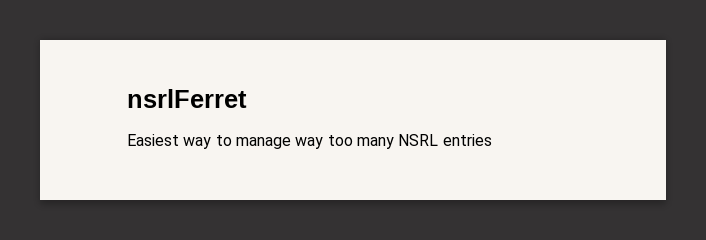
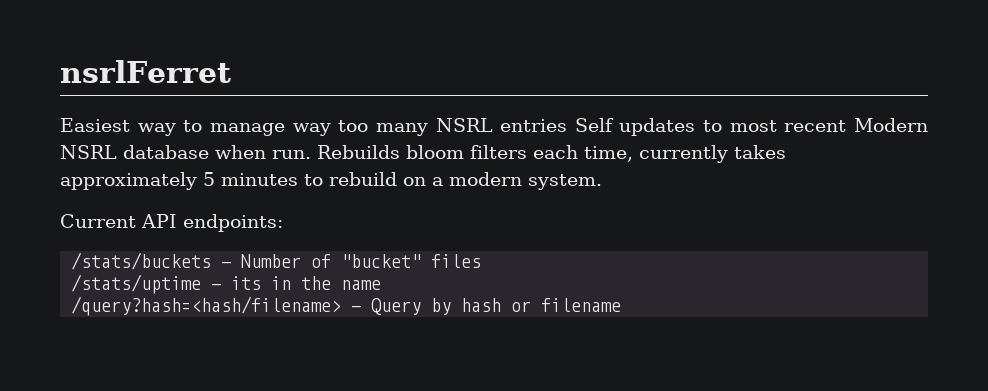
(492, 140) none -> [574,118,928,136] [60,145,786,163] [60,172,602,190] [60,214,283,232] [71,252,482,270] [71,274,382,294] [71,296,622,316] Self updates to most recent Modern NSRL database when run. Rebuilds bloom filters each time, currently takes approximately 5 minutes to rebuild on a modern system. // Current API endpoints: // /stats/buckets - Number of "bucket" files // /stats/uptime - its in the name // /query?hash=<hash/filename> - Query by hash or filename

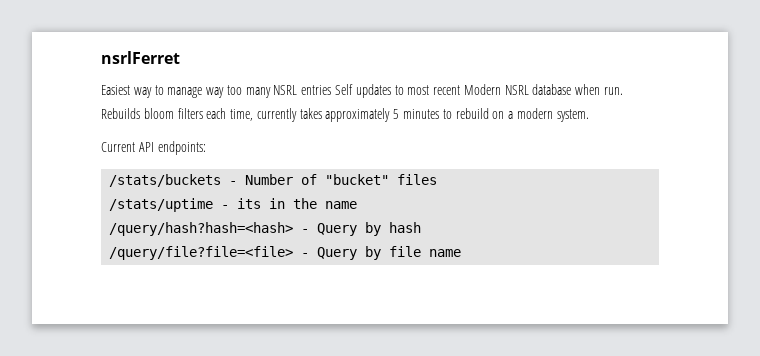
[71,296,342,316] /query?hash=<hash/filename> -> [109,222,294,236] /query/hash?hash=<hash>
[511,298,622,312] or filename -> [109,246,462,260] // /query/file?file=<file> - Query by file name

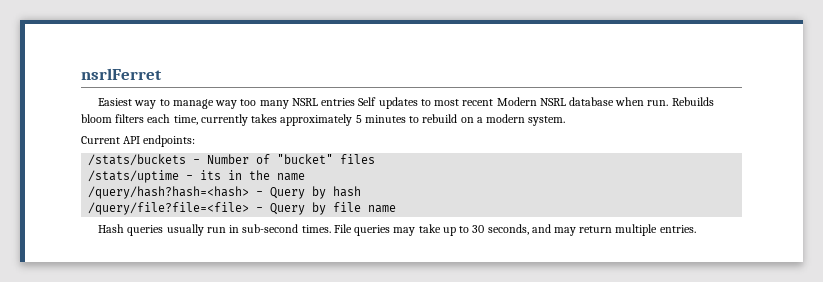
(462, 253) none -> [98,224,696,236] // Hash queries usually run in sub-second times. File queries may take up to 30 seconds, and may return multiple entries.

